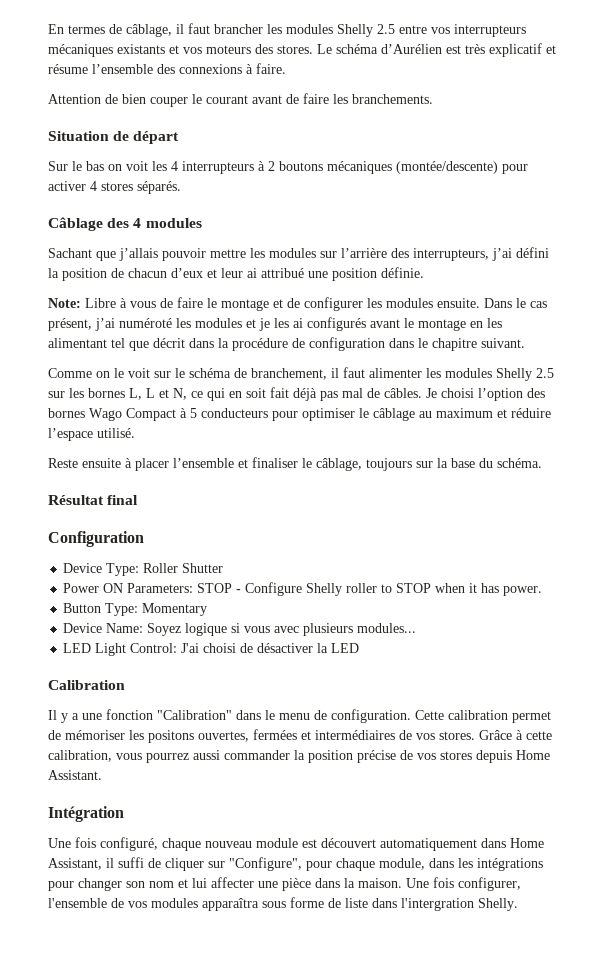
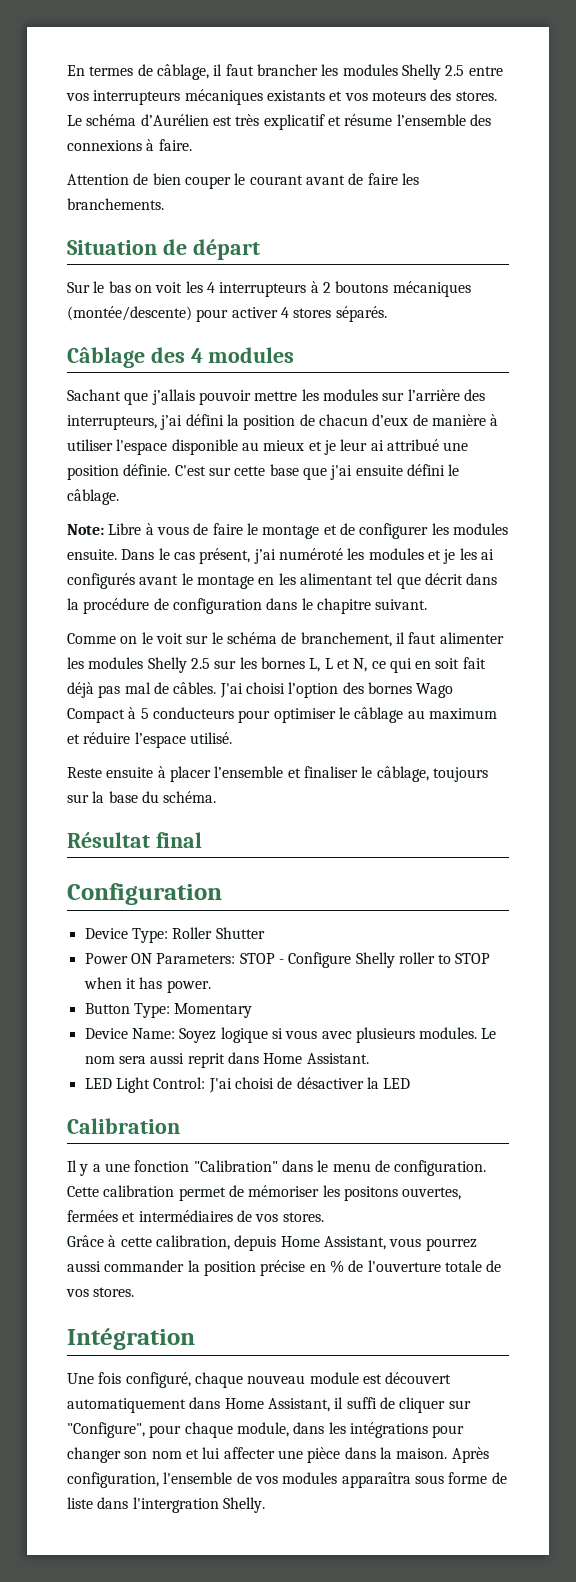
[207,269,217,278] et -> [412,414,499,426] [67,439,336,455] de manière à utiliser l'espace disponible au mieux et je
(424, 272) none -> [174,464,460,480] [67,489,119,505] C'est sur cette base que j'ai ensuite défini le câblage.
[426,388,437,398] Je -> [219,683,243,698] J'ai
[357,623,417,633] modules... -> [419,1027,497,1039] [84,1052,369,1068] modules. Le nom sera aussi reprit dans Home Assistant.
(475, 735) none -> (324, 1217) //
(112, 756) none -> [234,1235,386,1251] depuis Home Assistant,
[400,750,550,763] [48,770,102,780] de vos stores depuis Home Assistant. -> [309,1260,502,1273] [66,1287,135,1297] en % de l'ouverture totale de vos stores.
[406,877,521,891] Une fois configurer, -> [451,1447,489,1463] [67,1472,159,1488] Après configuration,

